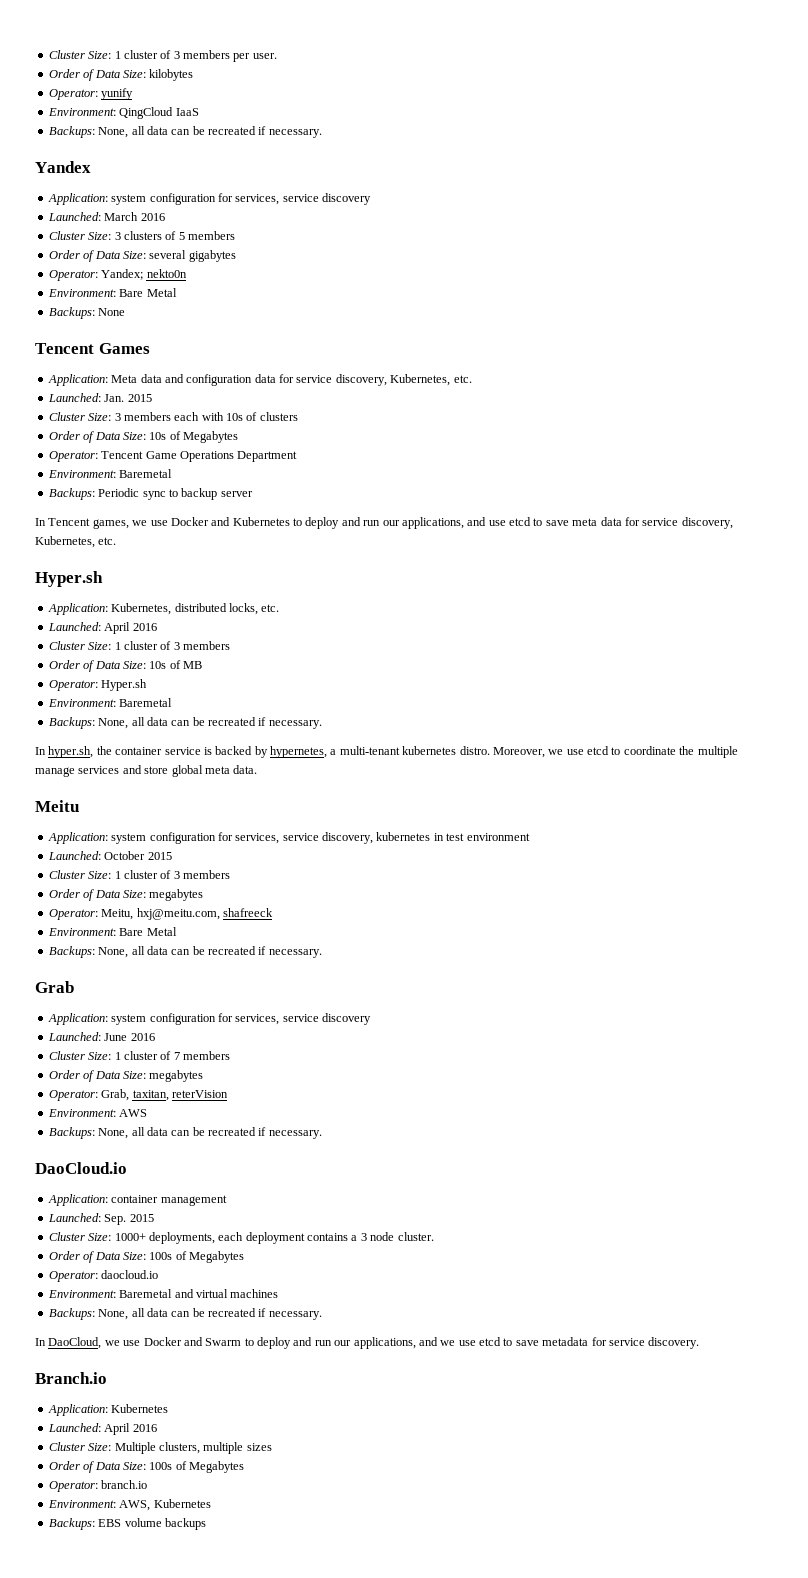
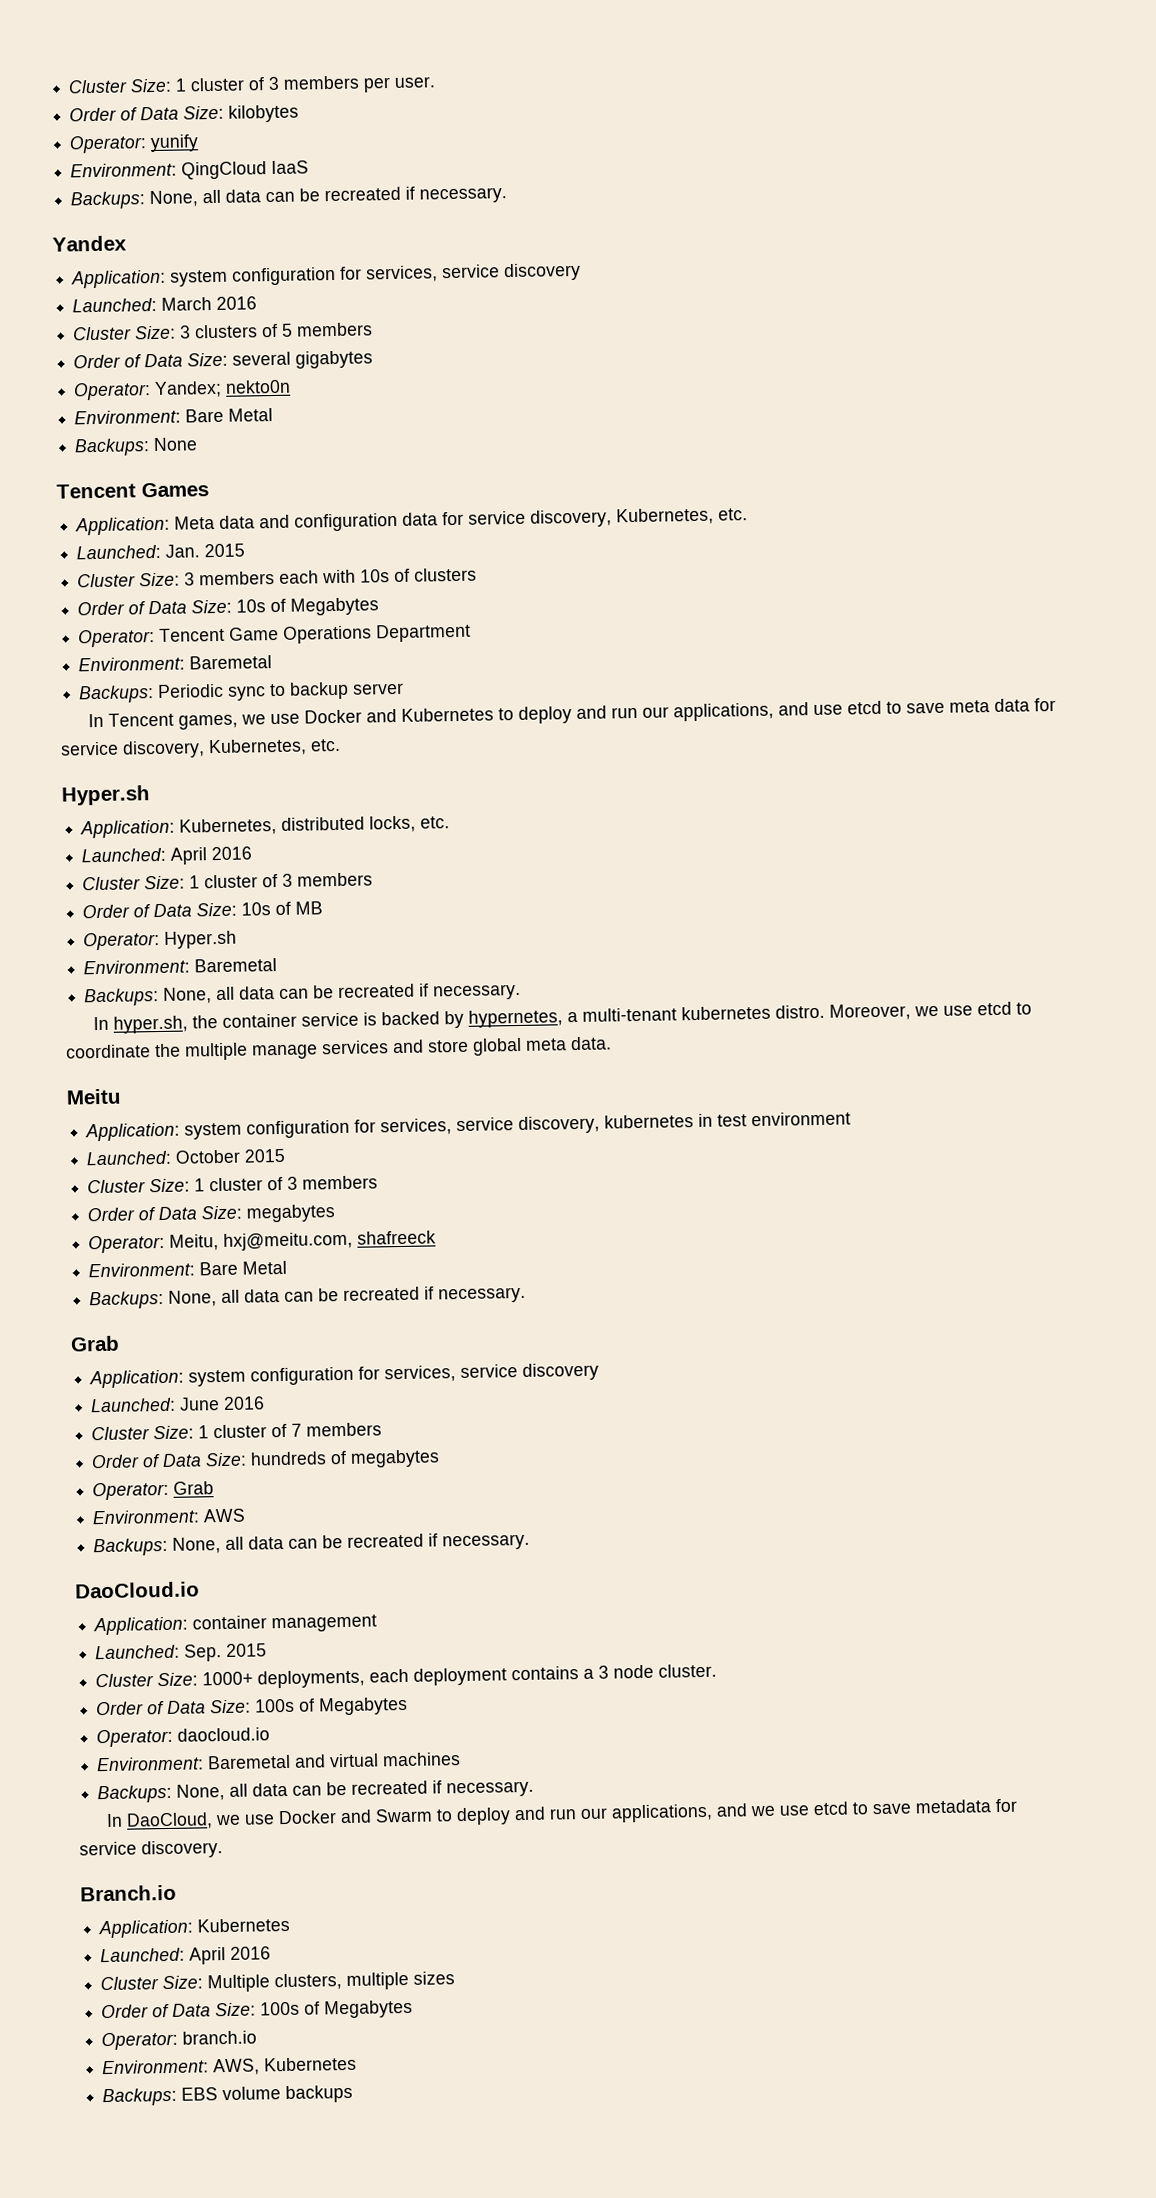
[149,1070,204,1082] [48,1089,228,1101] megabytes // Operator: Grab, taxitan, reterVision -> [250,1449,441,1468] [92,1481,215,1501] hundreds of megabytes // Operator: Grab

